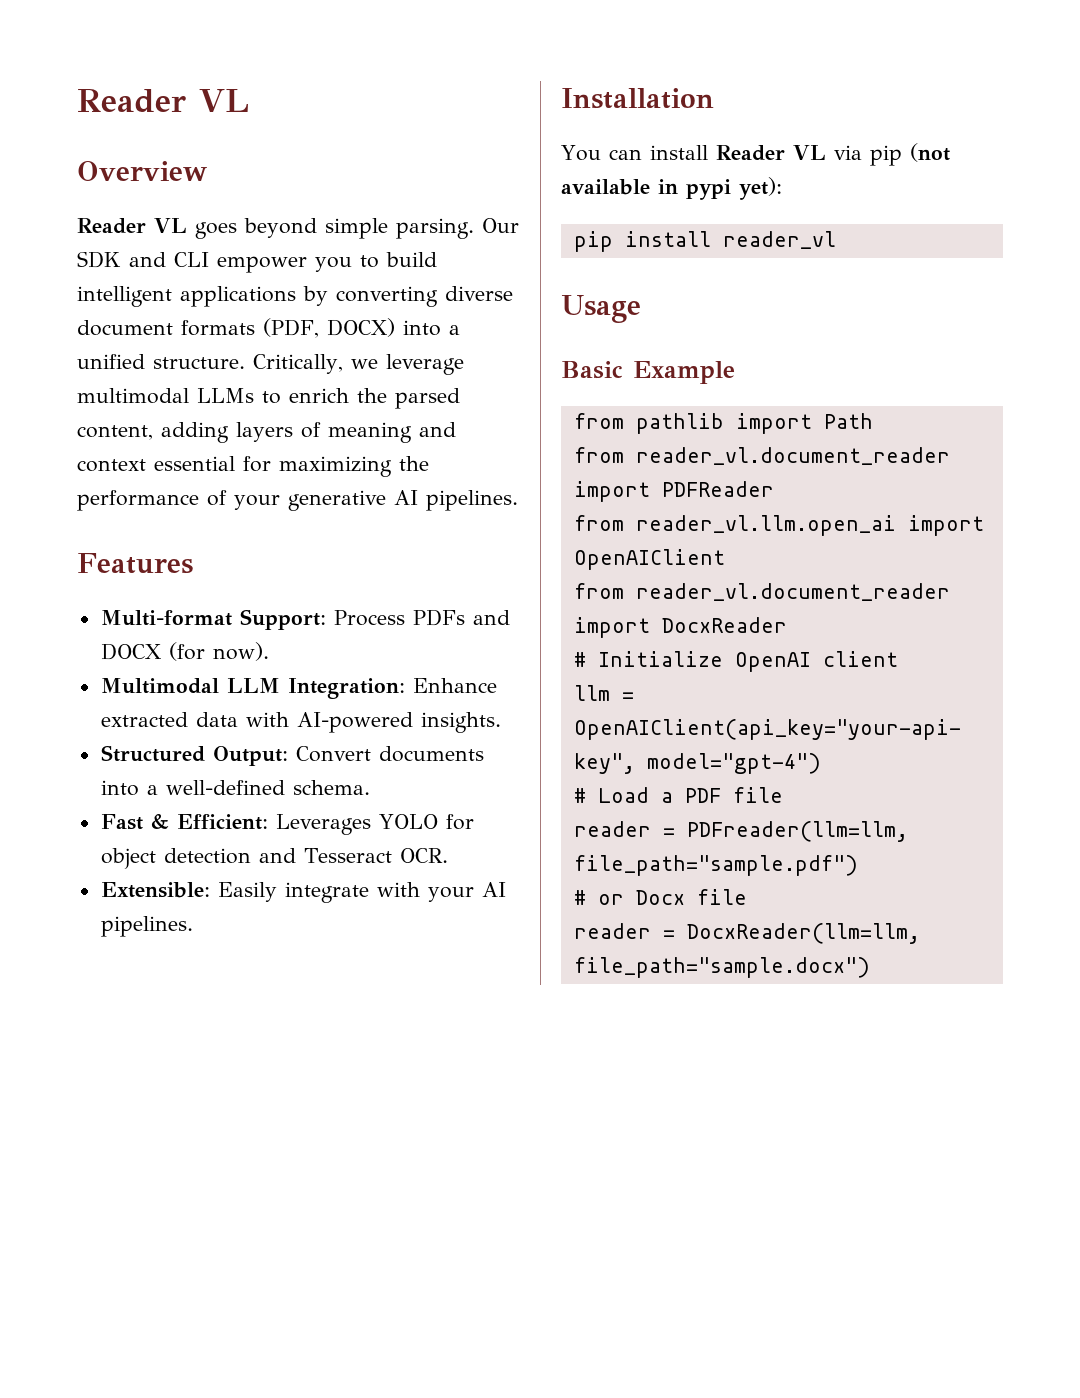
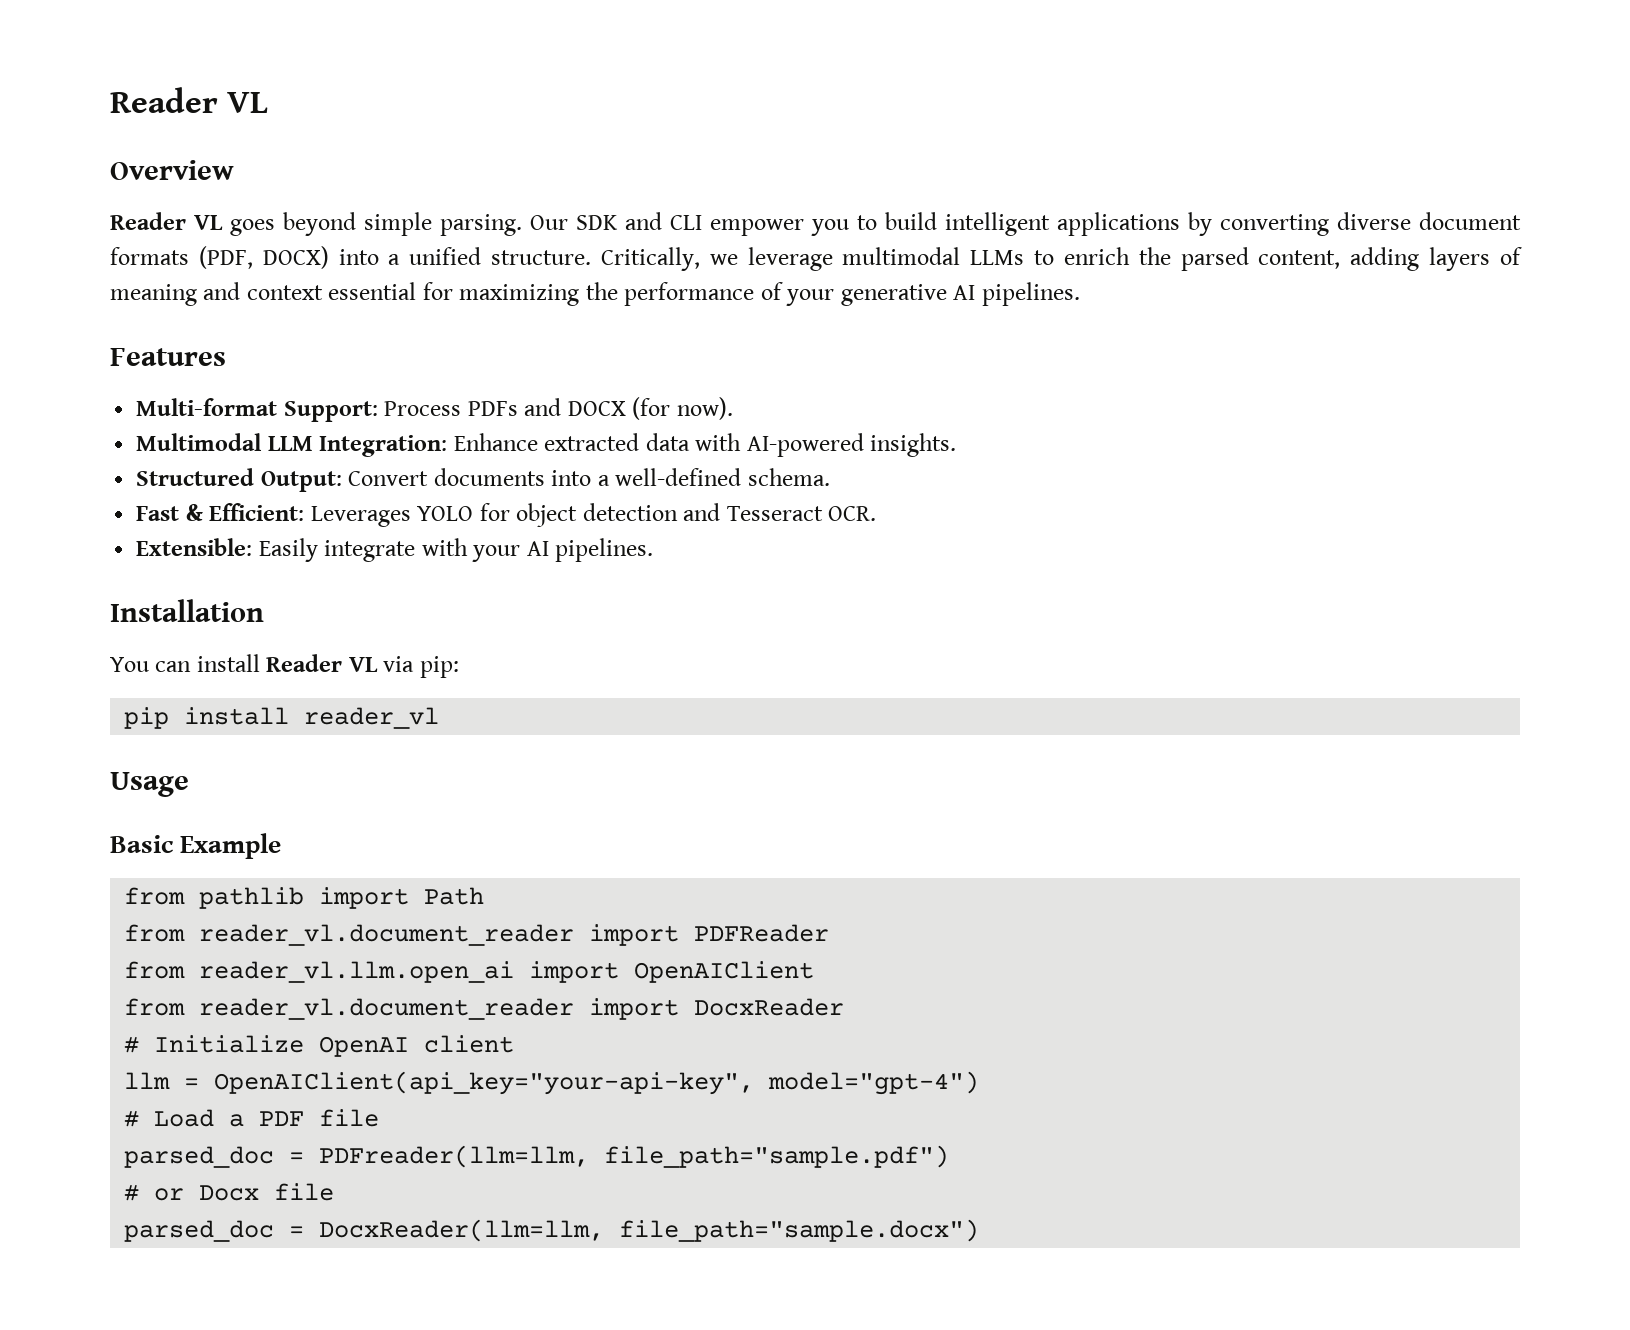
[869,143,950,166] [561,177,782,200] pip (not available in pypi yet): -> [419,656,459,678] pip:
[573,821,651,837] reader -> [124,1146,275,1168] parsed_doc
[573,923,651,939] reader -> [124,1220,275,1242] parsed_doc

